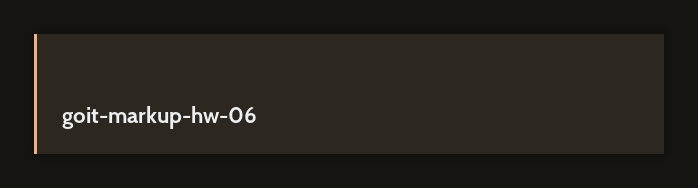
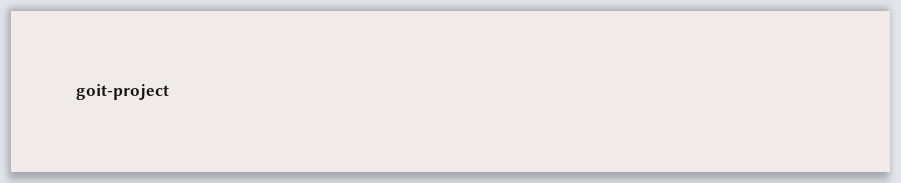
[62,106,257,129] goit-markup-hw-06 -> [76,84,169,100] goit-project

